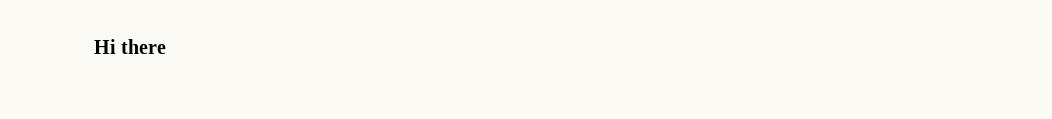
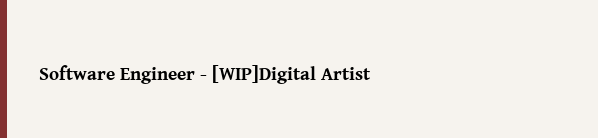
[94,39,167,54] Hi there -> [39,65,371,84] Software Engineer - [WIP]Digital Artist

